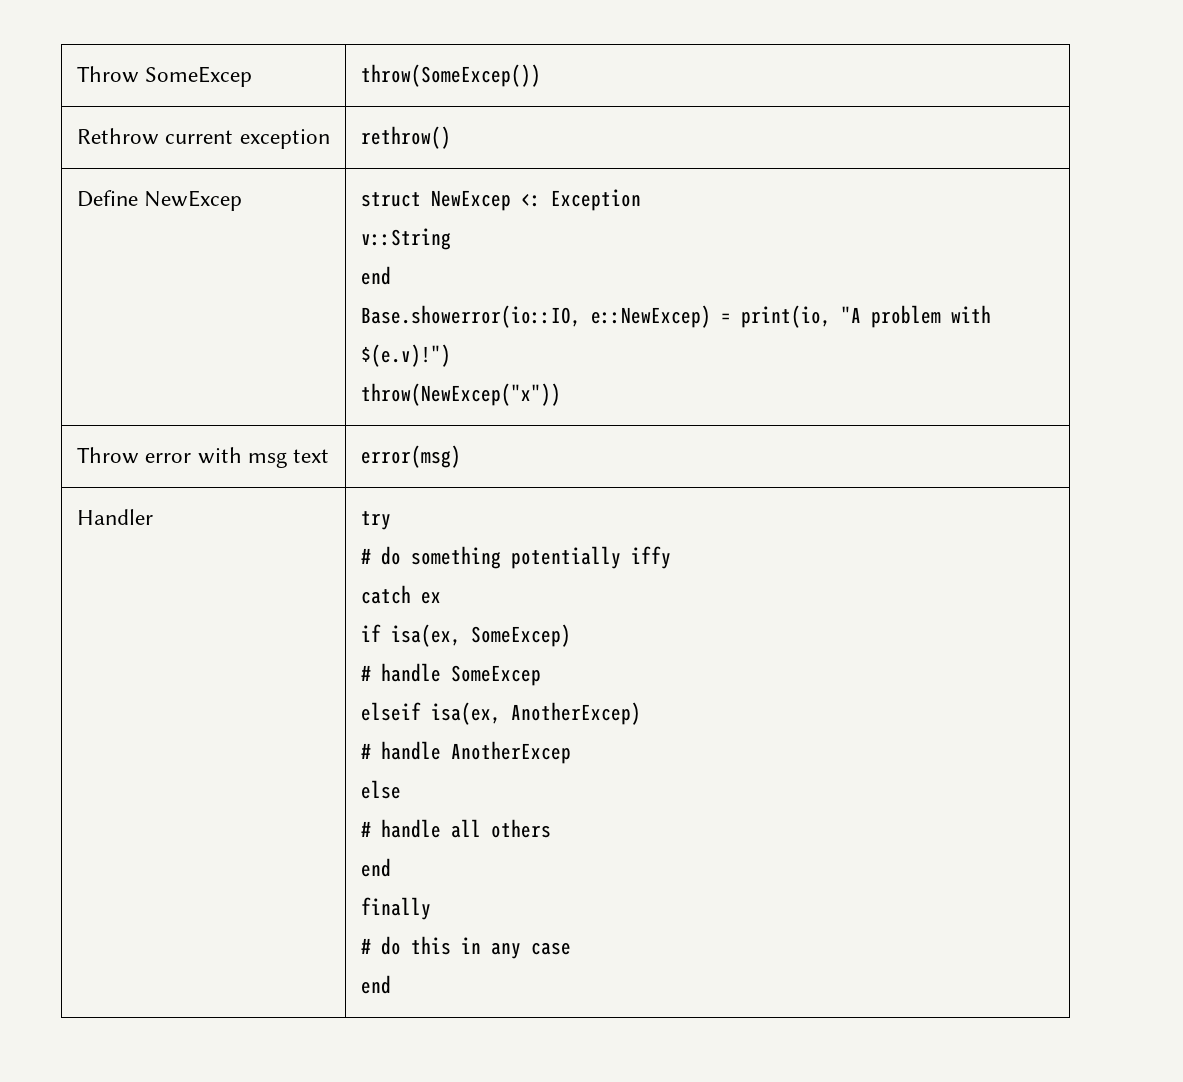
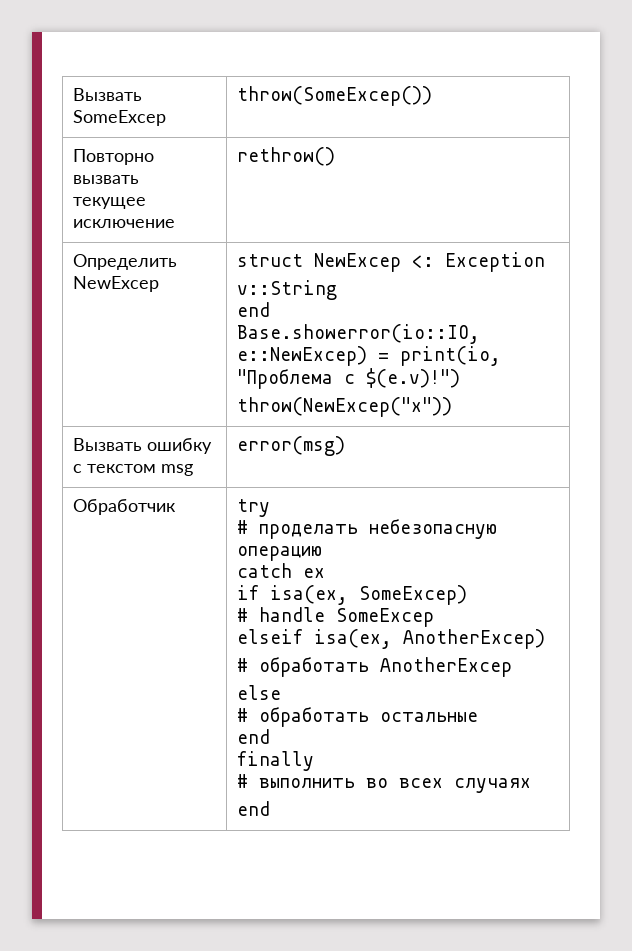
[77,66,140,83] Throw -> [73,88,143,101] Вызвать
[77,128,330,149] Rethrow current exception -> [73,149,155,165] [73,175,140,184] [73,197,147,209] [73,219,176,228] Повторно вызвать текущее исключение
[77,190,139,207] Define -> [73,254,178,270] Определить
[841,305,992,328] "A problem with -> [237,369,356,389] "Проблема с
[77,447,242,464] Throw error with -> [73,438,213,454] [73,464,157,473] Вызвать ошибку с текстом
[292,449,329,463] text -> (194, 470) none
[77,509,154,525] Handler -> [73,499,177,515] Обработчик
[381,546,672,569] do something potentially iffy -> [259,519,498,539] [237,546,323,561] проделать небезопасную операцию
[381,741,442,760] handle -> [259,657,370,677] обработать
[381,819,552,838] handle all others -> [259,707,479,727] обработать остальные
[381,936,572,959] do this in any case -> [259,778,532,793] выполнить во всех случаях

